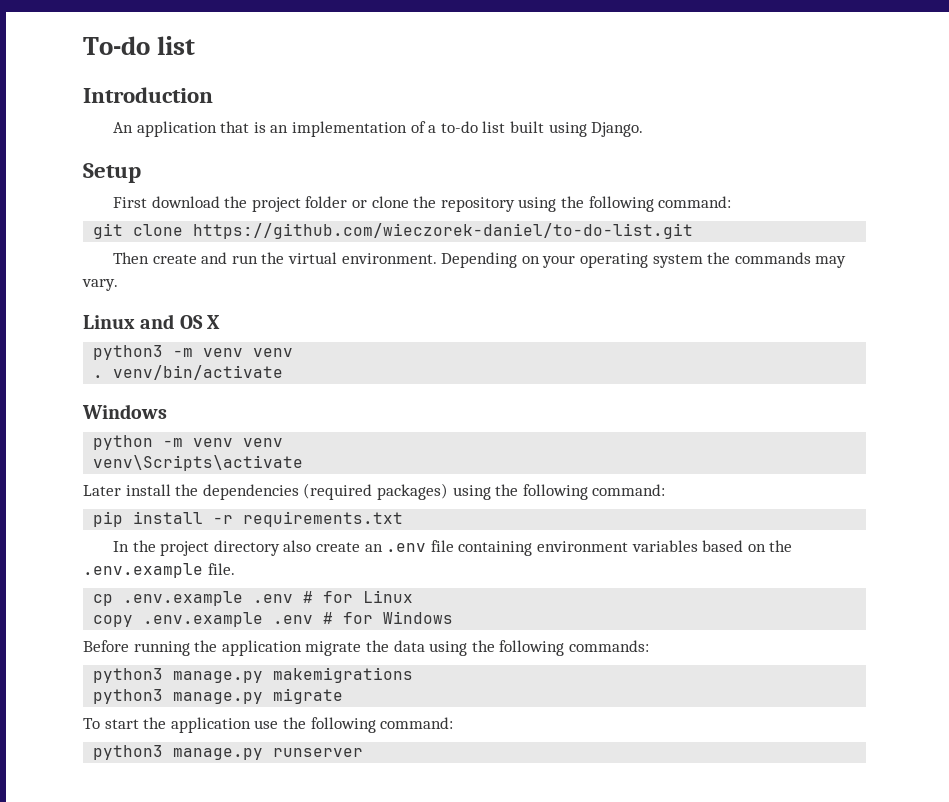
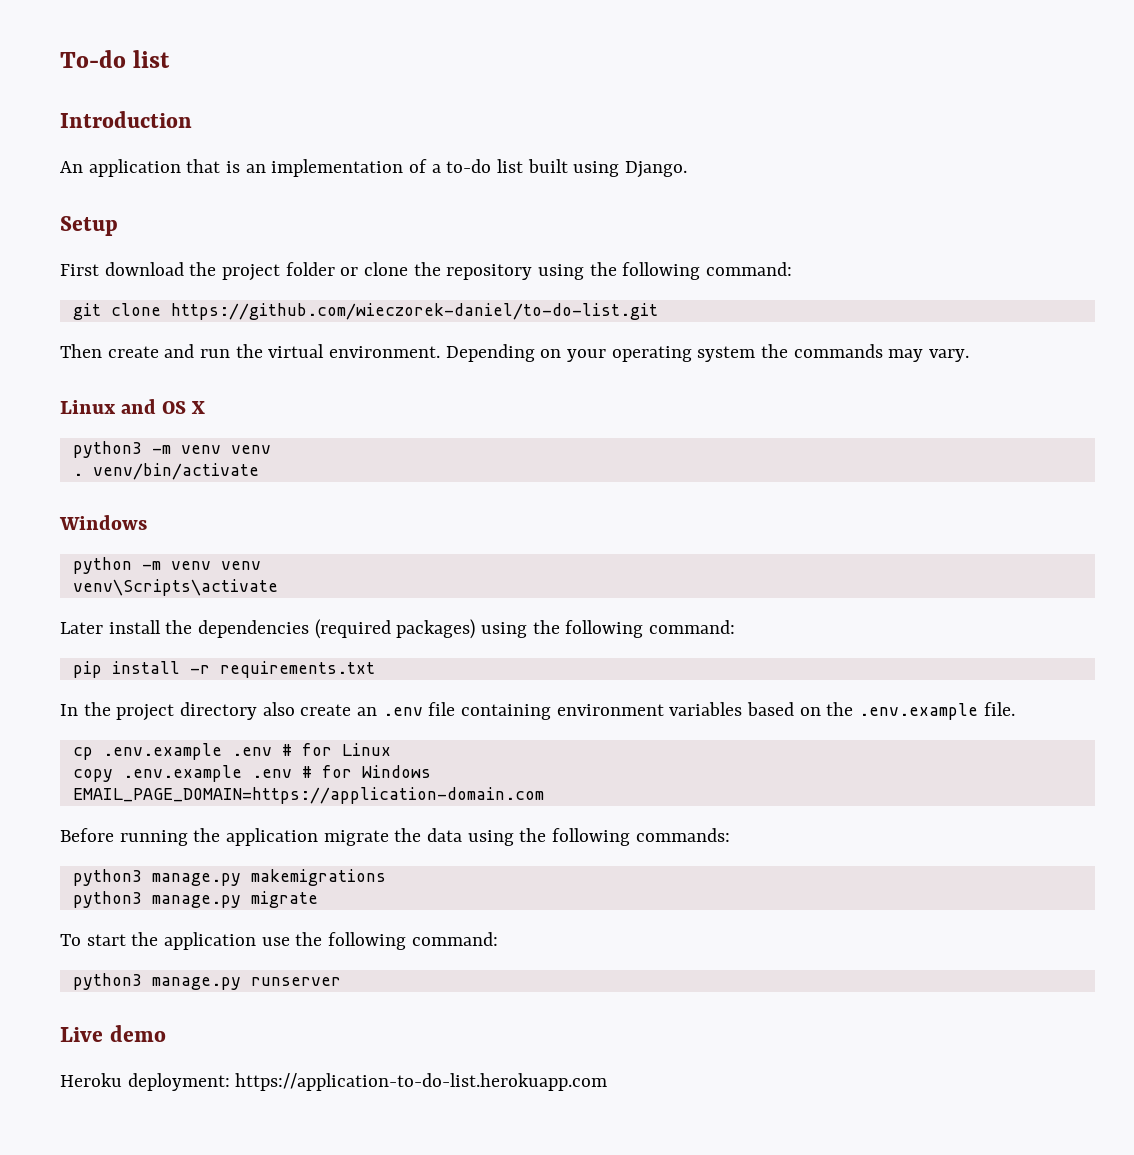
(454, 617) none -> [72,787,544,804] // EMAIL_PAGE_DOMAIN=https://application-domain.com
(364, 752) none -> [60,1025,166,1042] [60,1073,608,1091] // Live demo // Heroku deployment: https://application-to-do-list.herokuapp.com

